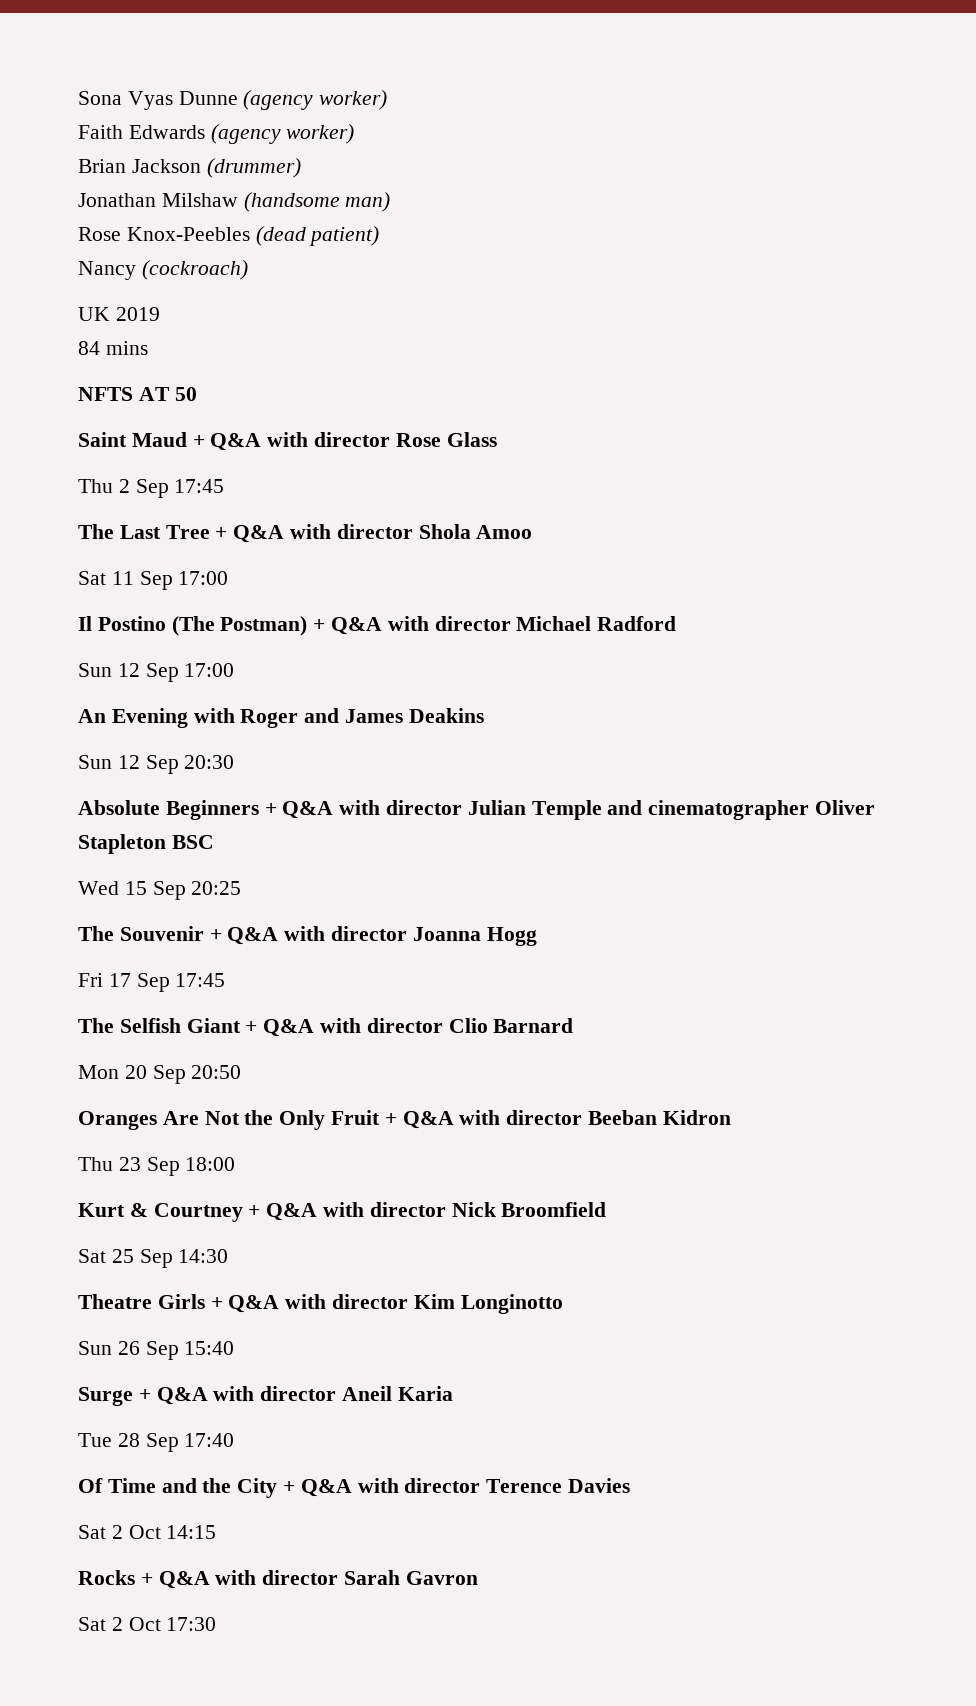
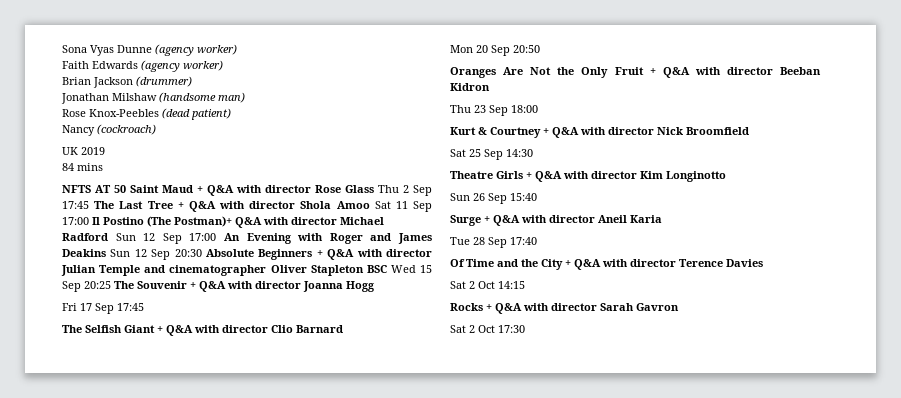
(197, 394) // -> (126, 189) none
(497, 439) // -> (374, 189) none
(225, 486) // -> (89, 205) none
(533, 532) // -> (370, 205) none
(229, 578) // -> (89, 221) none
[220,616,326,636] Postman) + -> [174,216,232,227] Postman)+
(677, 623) // -> (108, 237) none
(235, 670) // -> (217, 237) none
(484, 715) // -> (106, 253) none
(235, 762) // -> (202, 253) none
(214, 842) // -> (387, 269) none
(242, 888) // -> (111, 285) none

